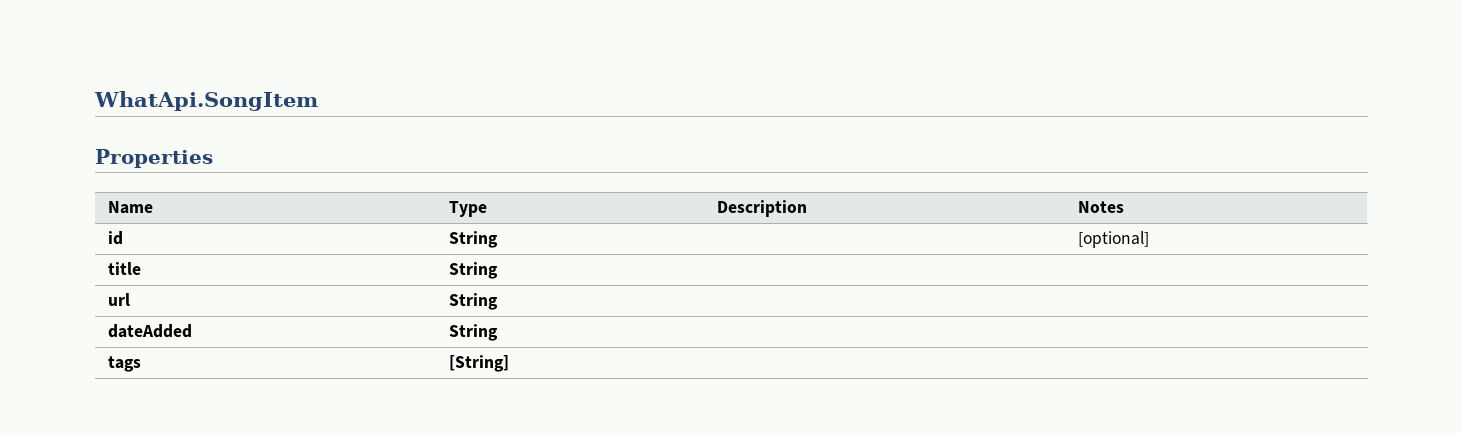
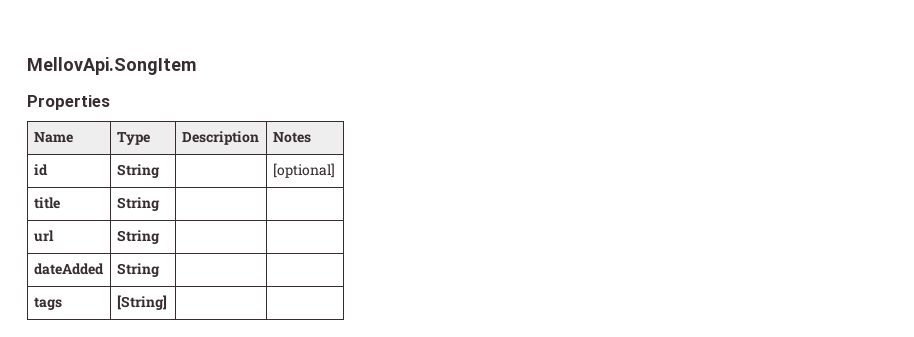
[94,91,318,111] WhatApi.SongItem -> [27,57,196,75] MellovApi.SongItem

